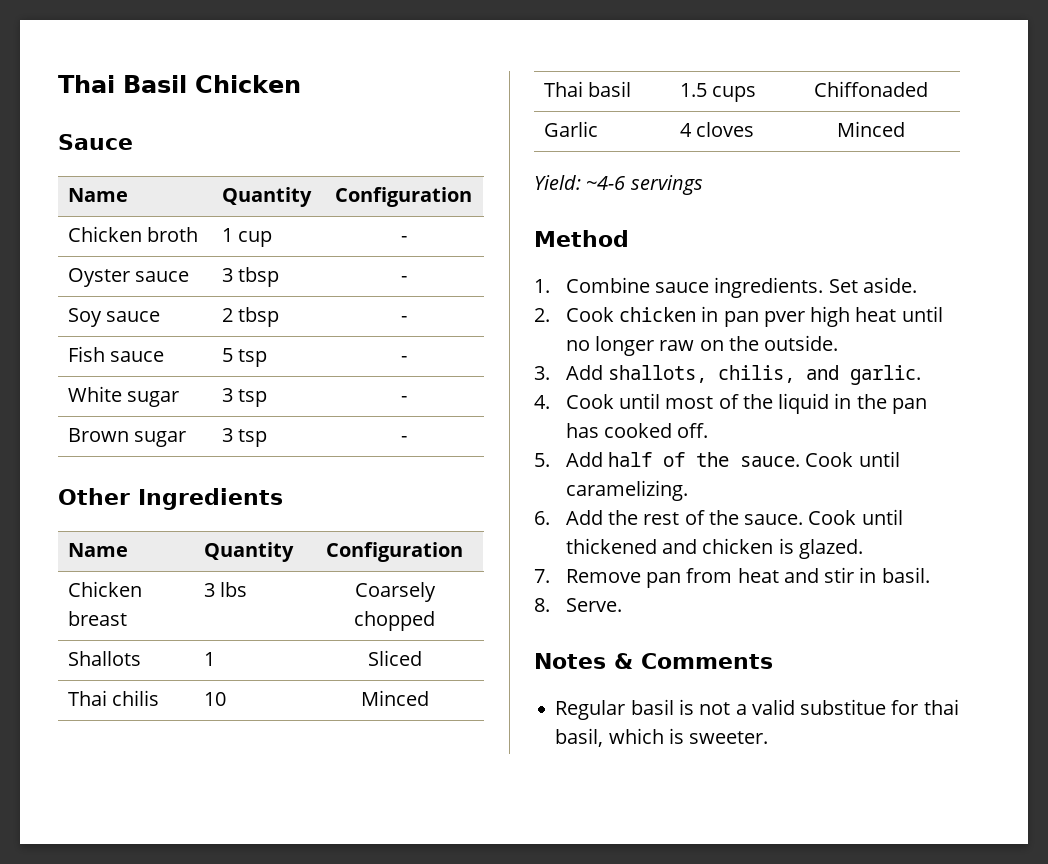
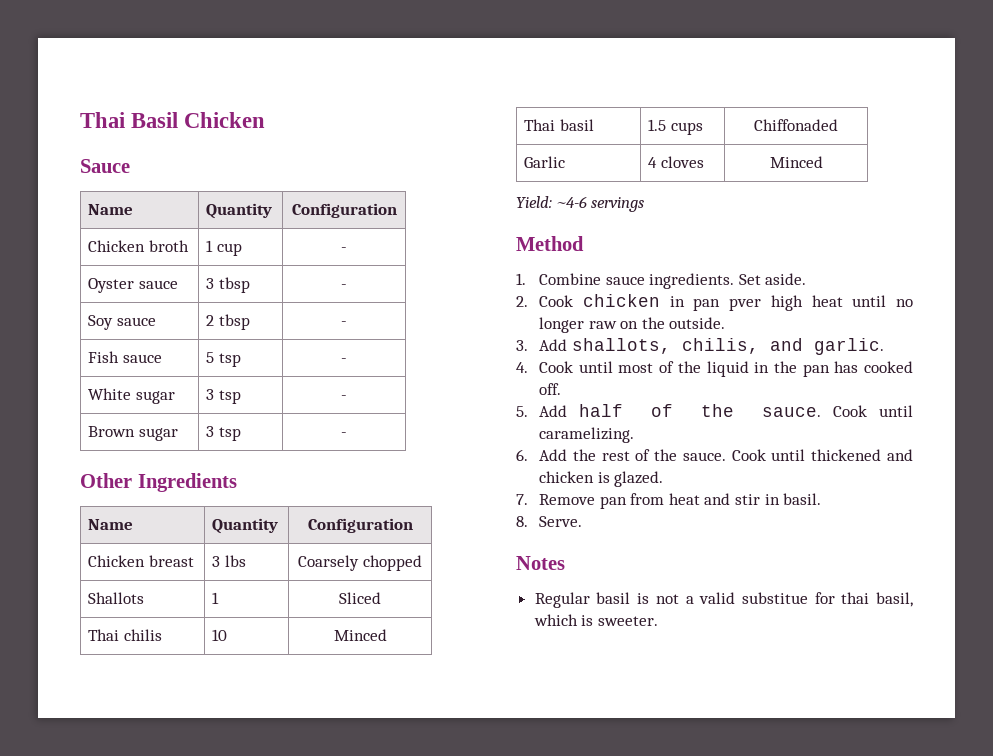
[614,653,773,669] & Comments -> (565, 563) none

